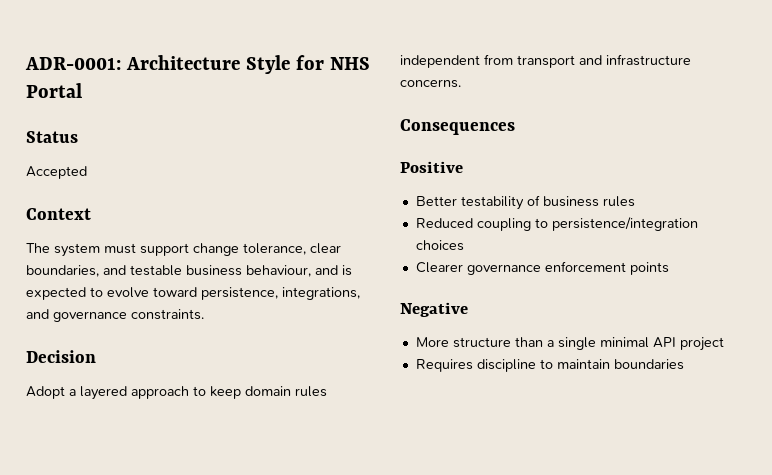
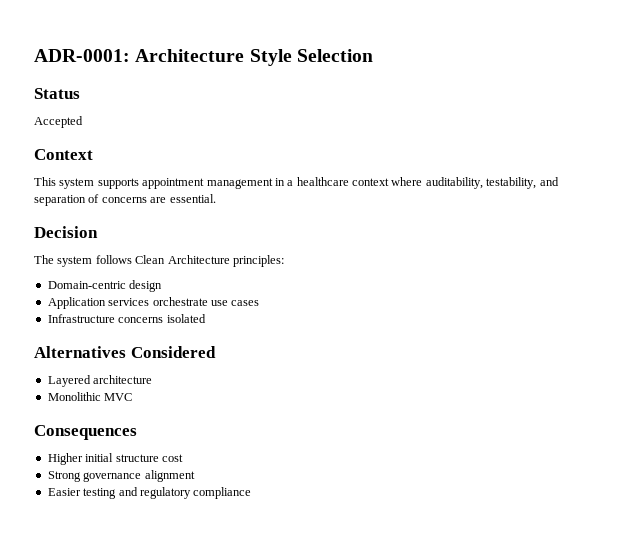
[295,55,370,70] [26,83,82,98] for NHS Portal -> [296,49,373,62] Selection
[26,243,341,257] [26,265,352,277] [26,287,360,300] [26,309,204,322] [26,350,96,363] [26,386,327,400] [400,54,691,68] [400,79,461,88] [400,119,515,135] [400,161,463,173] [415,195,635,210] [415,217,698,231] [415,240,464,251] [415,261,669,275] [400,302,468,317] [415,337,724,351] [415,359,684,372] The system must support change tolerance, clear boundaries, and testable business behaviour, and is expected to evolve toward persistence, integrations, and governance constraints. // Decision // Adopt a layered approach to keep domain rules independent from transport and infrastructure concerns. // Consequences // Positive // Better testability of business rules // Reduced coupling to persistence/integration choices // Clearer governance enforcement points // Negative // More structure than a single minimal API project // Requires discipline to maintain boundaries -> [34,177,559,189] [34,194,216,206] [34,226,98,238] [34,255,284,267] [47,280,163,292] [47,297,260,309] [47,314,206,323] [34,346,216,358] [47,375,153,387] [47,392,133,401] [34,425,137,440] [47,453,183,465] [47,470,195,482] [47,487,252,499] This system supports appointment management in a healthcare context where auditability, testability, and separation of concerns are essential. // Decision // The system follows Clean Architecture principles: // Domain-centric design // Application services orchestrate use cases // Infrastructure concerns isolated // Alternatives Considered // Layered architecture // Monolithic MVC // Consequences // Higher initial structure cost // Strong governance alignment // Easier testing and regulatory compliance

